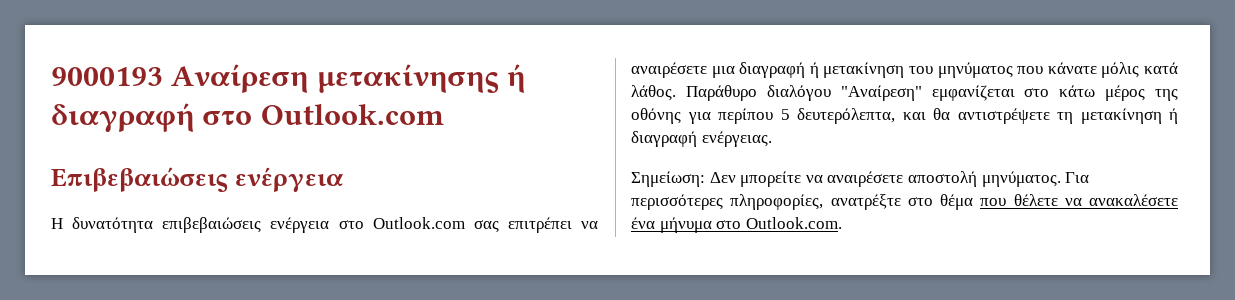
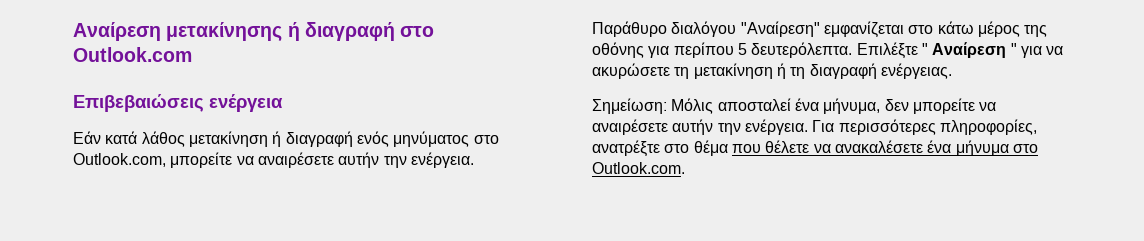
[51,67,163,86] 9000193 -> (73, 31) none
[51,217,598,233] [631,62,1178,78] [631,85,676,101] Η δυνατότητα επιβεβαιώσεις ενέργεια στο Outlook.com σας επιτρέπει να αναιρέσετε μια διαγραφή ή μετακίνηση του μηνύματος που κάνατε μόλις κατά λάθος. -> [73,131,499,147] [73,152,474,168] Εάν κατά λάθος μετακίνηση ή διαγραφή ενός μηνύματος στο Outlook.com, μπορείτε να αναιρέσετε αυτήν την ενέργεια.
[797,108,1050,124] δευτερόλεπτα, και θα αντιστρέψετε -> [751,42,1064,59] [592,63,670,79] δευτερόλεπτα. Επιλέξτε " Αναίρεση " για να ακυρώσετε
(1178, 116) none -> [790,67,806,79] τη
[709,171,1061,187] Δεν μπορείτε να αναιρέσετε αποστολή μηνύματος. -> [671,98,997,114] [592,119,808,135] Μόλις αποσταλεί ένα μήνυμα, δεν μπορείτε να αναιρέσετε αυτήν την ενέργεια.

